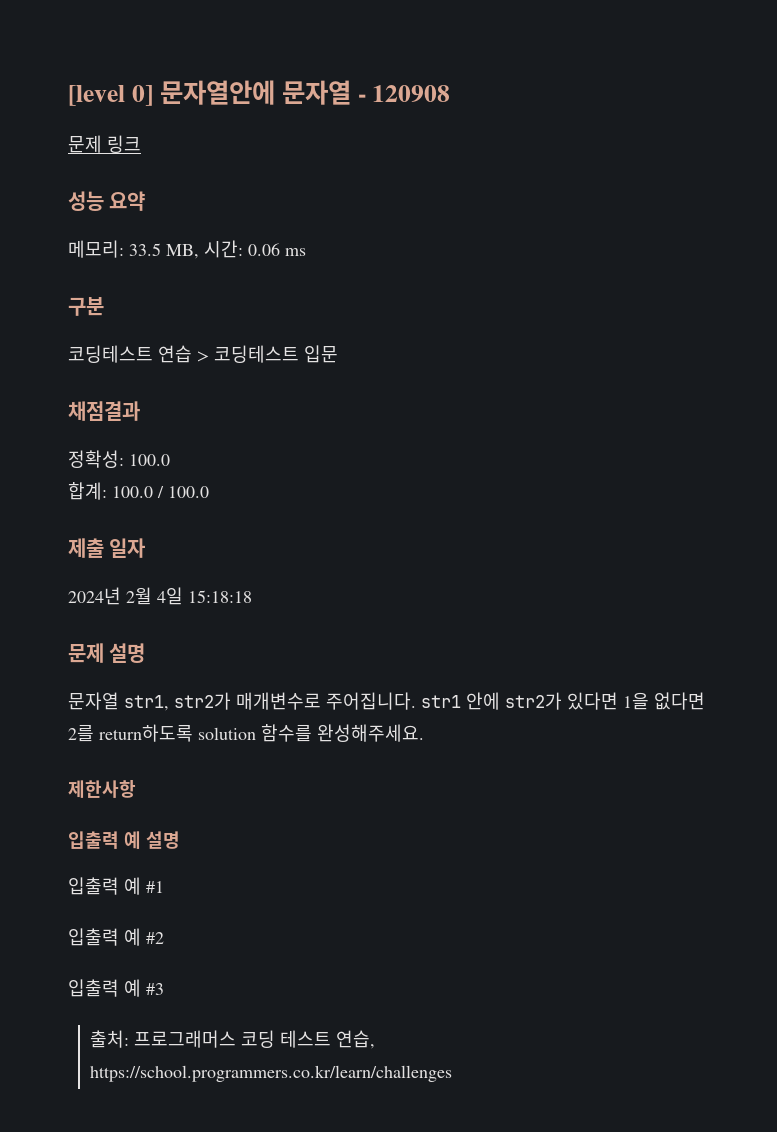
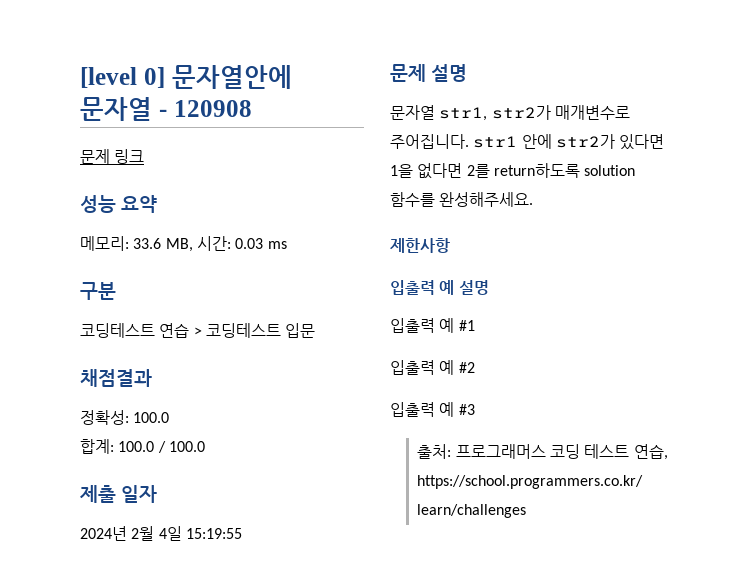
[129,243,161,256] 33.5 -> [133,238,162,249] 33.6
[248,243,280,256] 0.06 -> [235,238,264,249] 0.03
[188,590,252,603] 15:18:18 -> [185,528,242,539] 15:19:55

